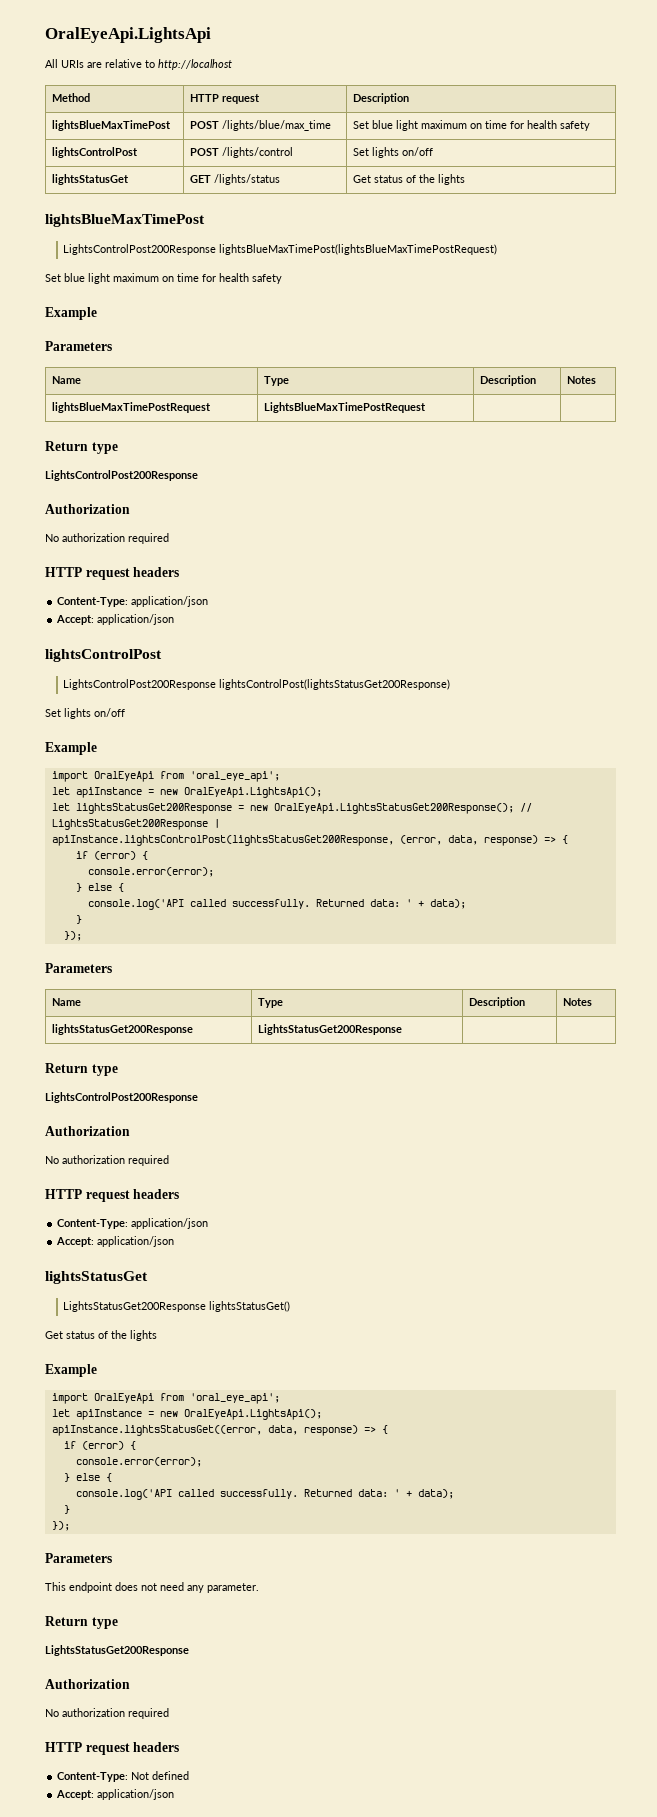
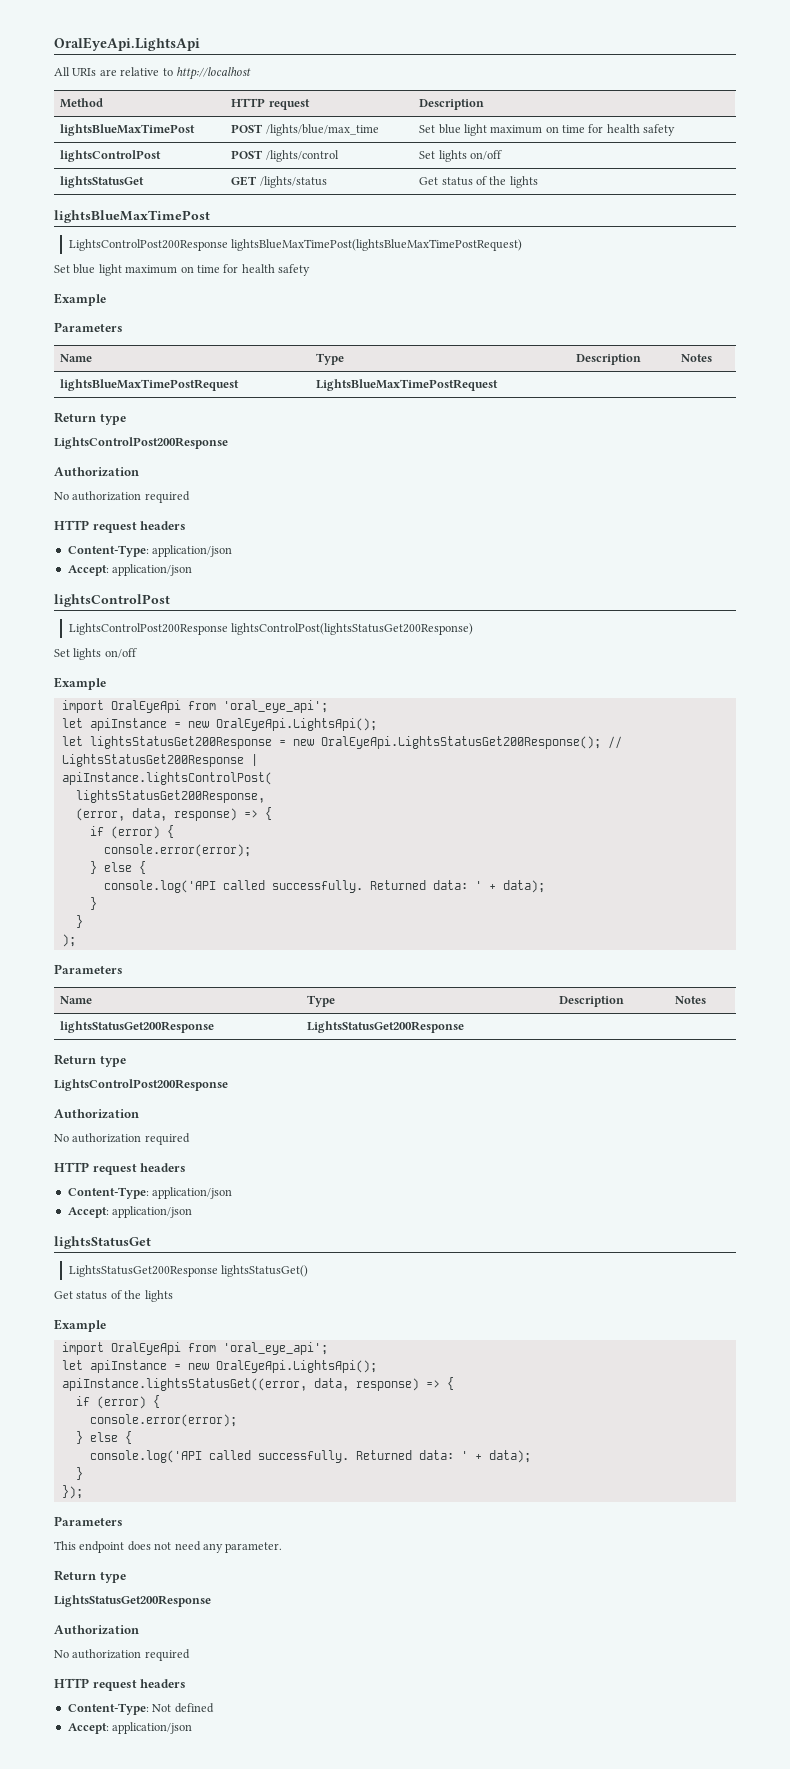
[51,835,394,846] apiInstance.lightsControlPost(lightsStatusGet200Response, -> [61,772,272,785] [75,790,265,803] apiInstance.lightsControlPost( // lightsStatusGet200Response, //
[63,931,82,941] }); -> [75,915,83,928] [61,934,76,947] } // );

